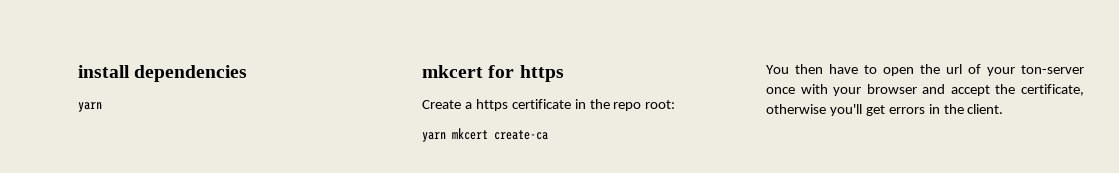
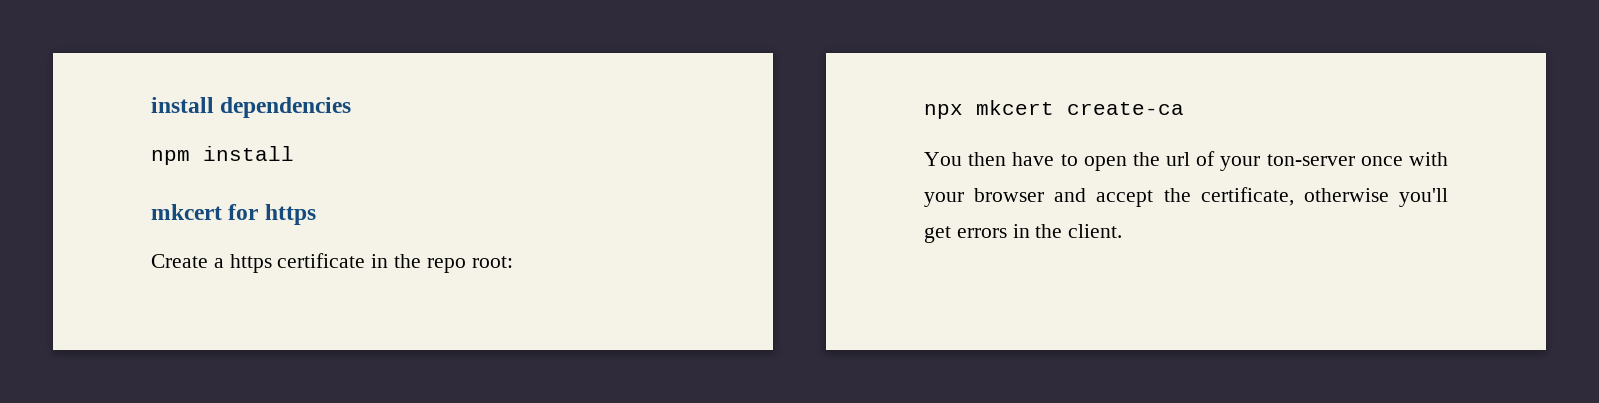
[78,102,102,112] yarn -> [151,146,294,165] npm install
[422,132,446,142] yarn -> [924,104,963,119] npx

